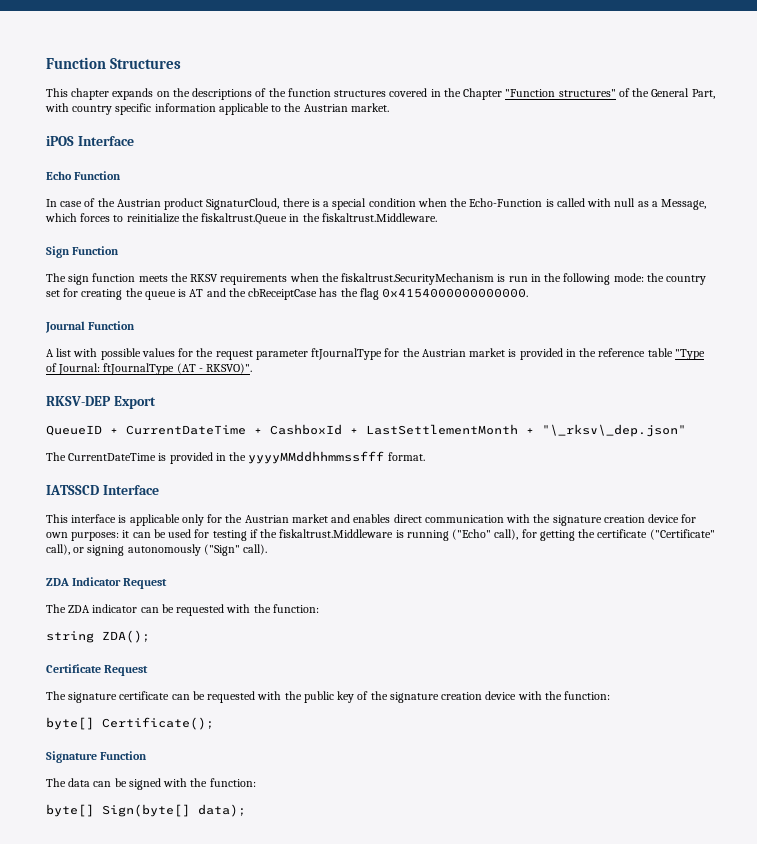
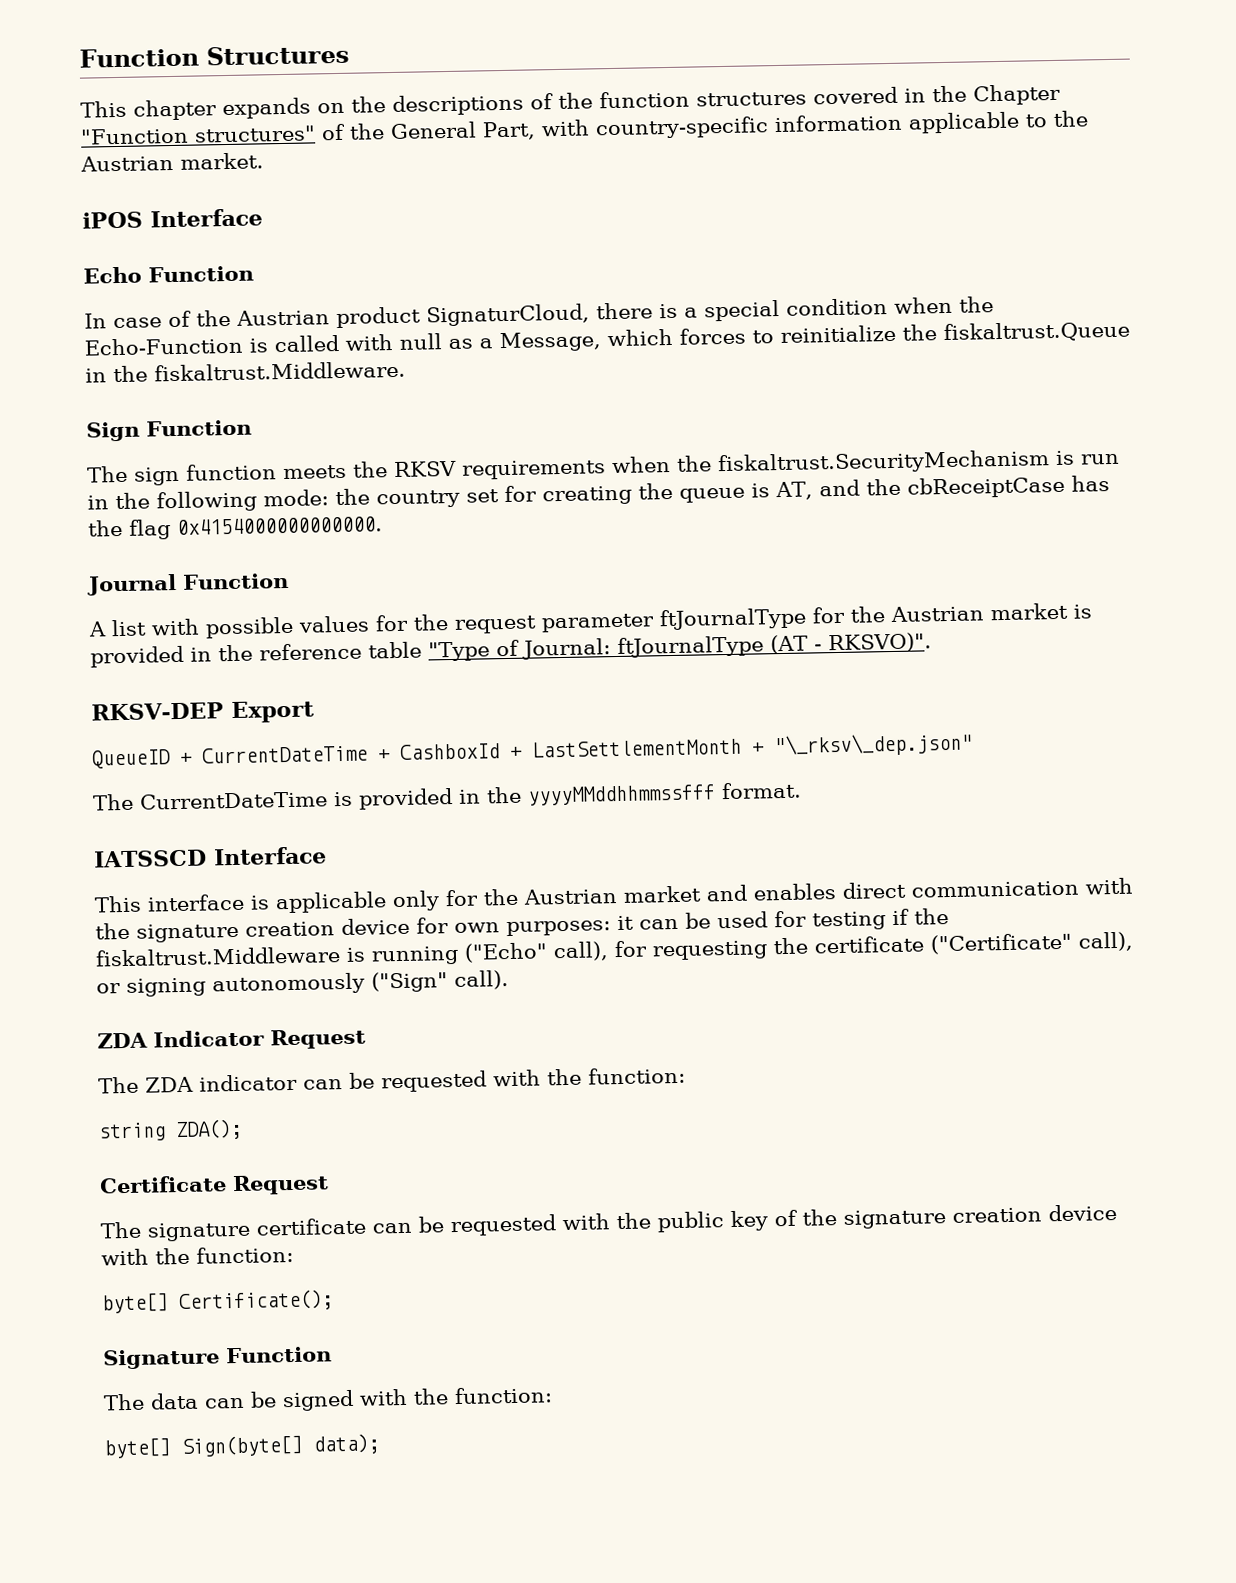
[72,103,152,115] country specific -> [594,116,769,140] country-specific
[189,289,204,297] AT -> [775,481,813,501] AT,
[539,530,575,541] getting -> [652,940,768,961] requesting

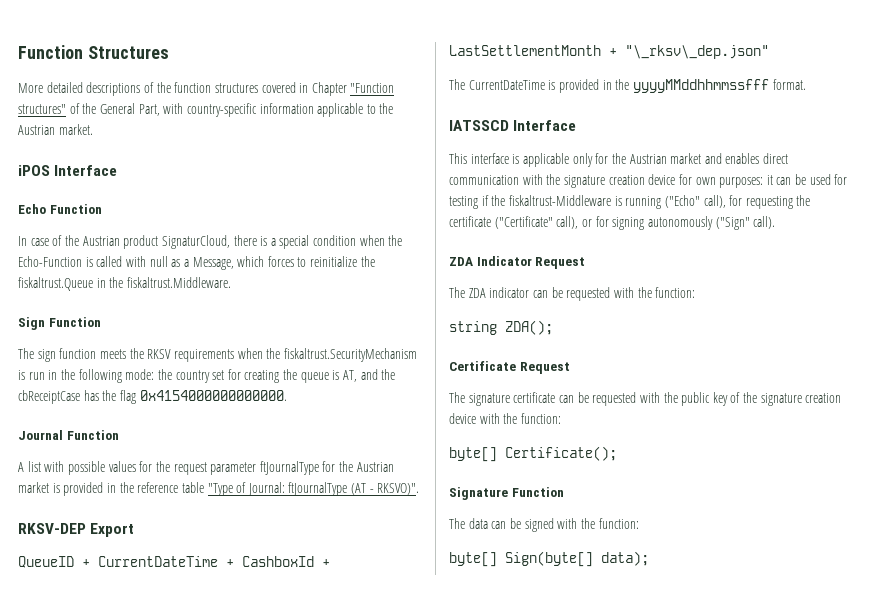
[80,96,386,121] This chapter expands on the -> [18,82,83,93] More detailed
[932,85,967,103] the -> (309, 88) none
[95,946,341,967] fiskaltrust.Middleware -> [508,195,611,206] fiskaltrust-Middleware
(121, 988) none -> [595,216,609,227] for

